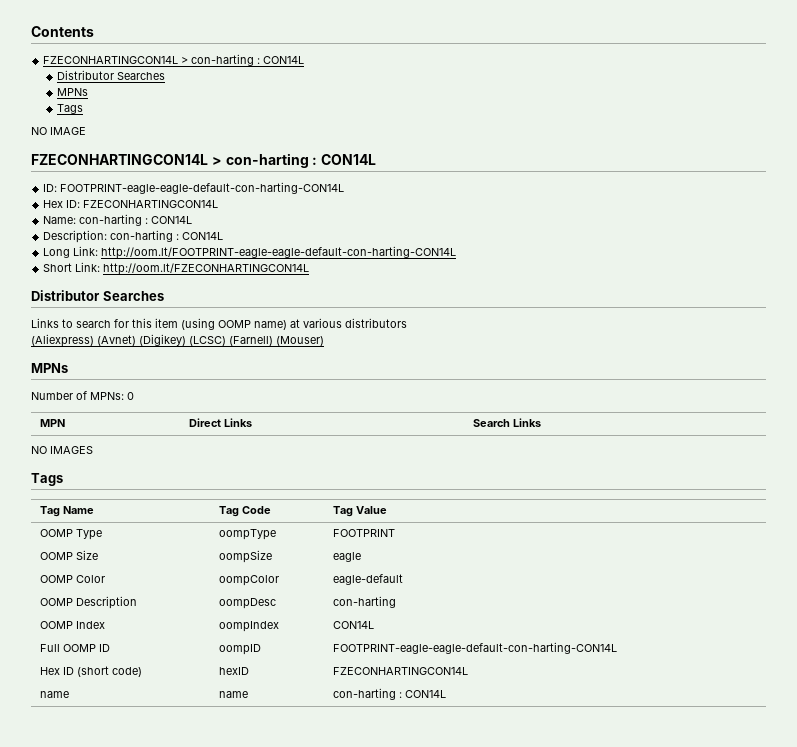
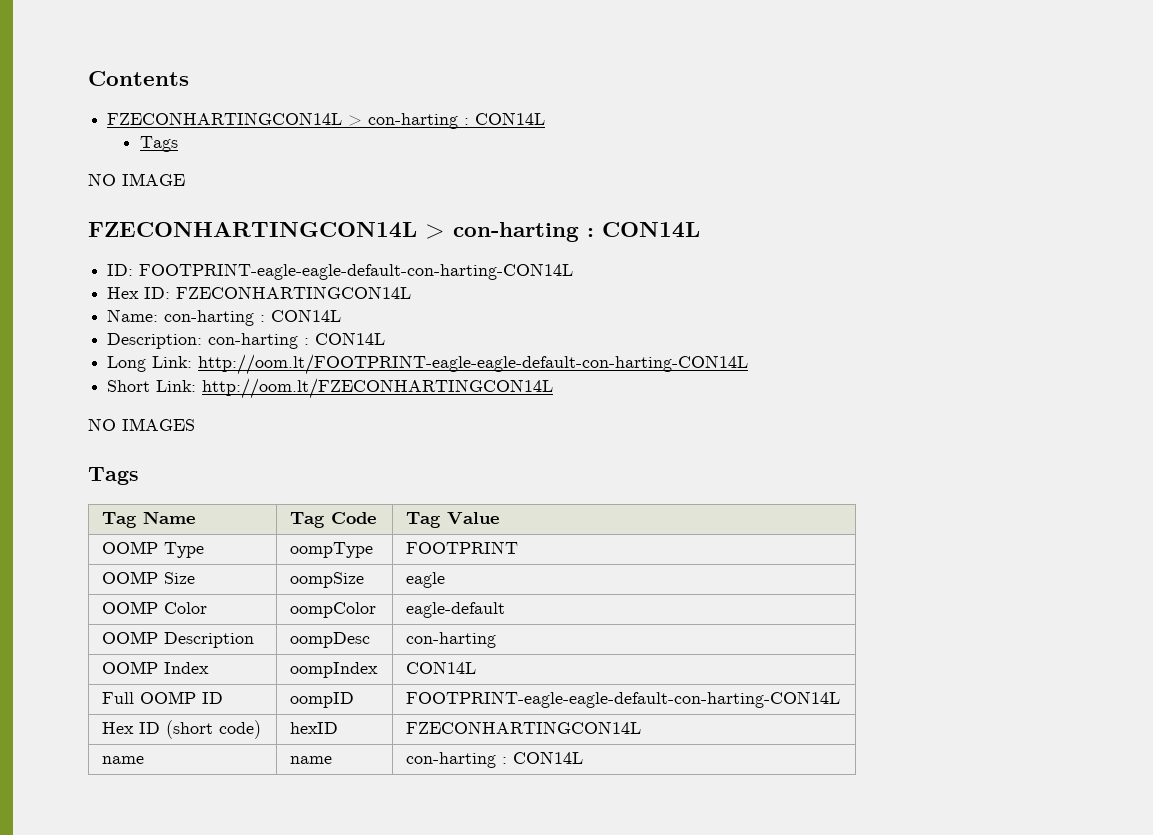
[56,70,165,80] [56,88,88,96] // Distributor Searches // MPNs -> (546, 118) none
[31,290,164,301] [31,318,407,330] [31,334,324,347] [31,363,68,373] [31,391,134,400] [39,419,65,427] [188,418,252,427] [472,418,541,427] // Distributor Searches // Links to search for this item (using OOMP name) at various distributors // (Aliexpress) (Avnet) (Digikey) (LCSC) (Farnell) (Mouser) // MPNs // Number of MPNs: 0 // MPN | Direct Links | Search Links -> (554, 388) none

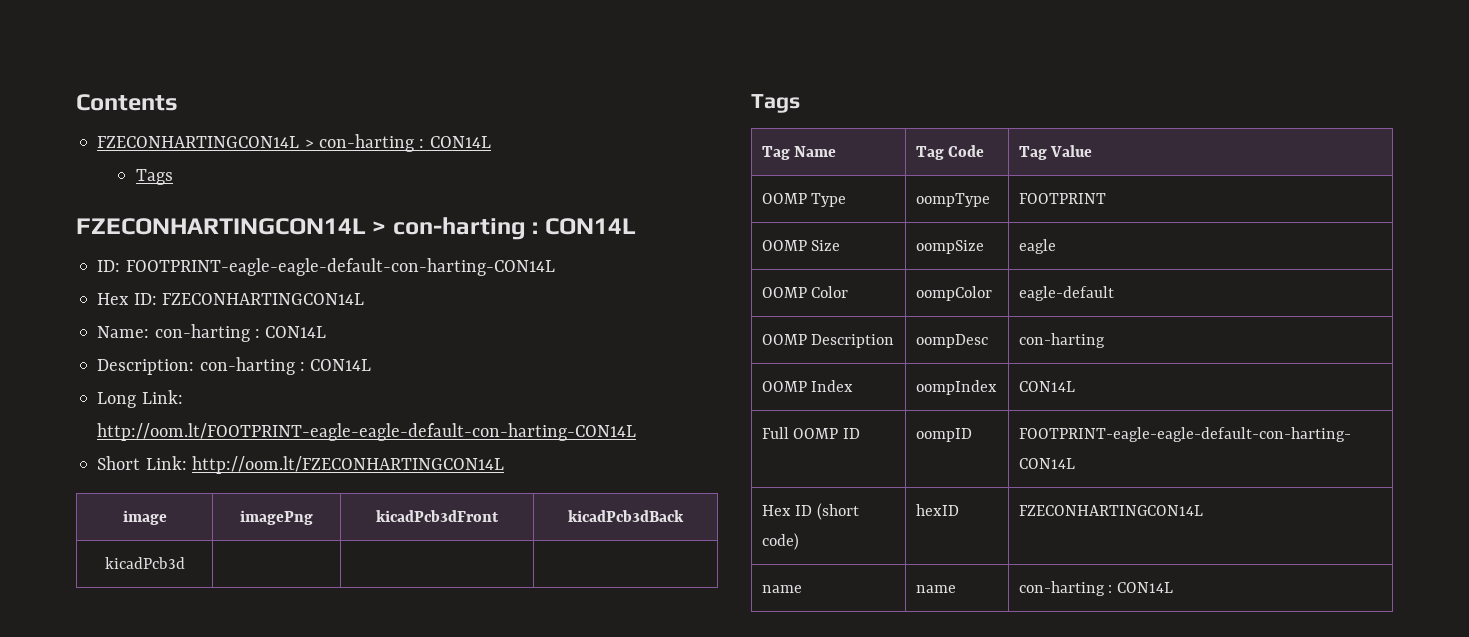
[88,173,185,186] // NO IMAGE -> (173, 177) none
[88,418,195,431] // NO IMAGES -> [122,510,167,525] [240,510,313,525] [376,510,499,522] [568,510,684,522] [104,557,185,569] // image | imagePng | kicadPcb3dFront | kicadPcb3dBack // kicadPcb3d | | |

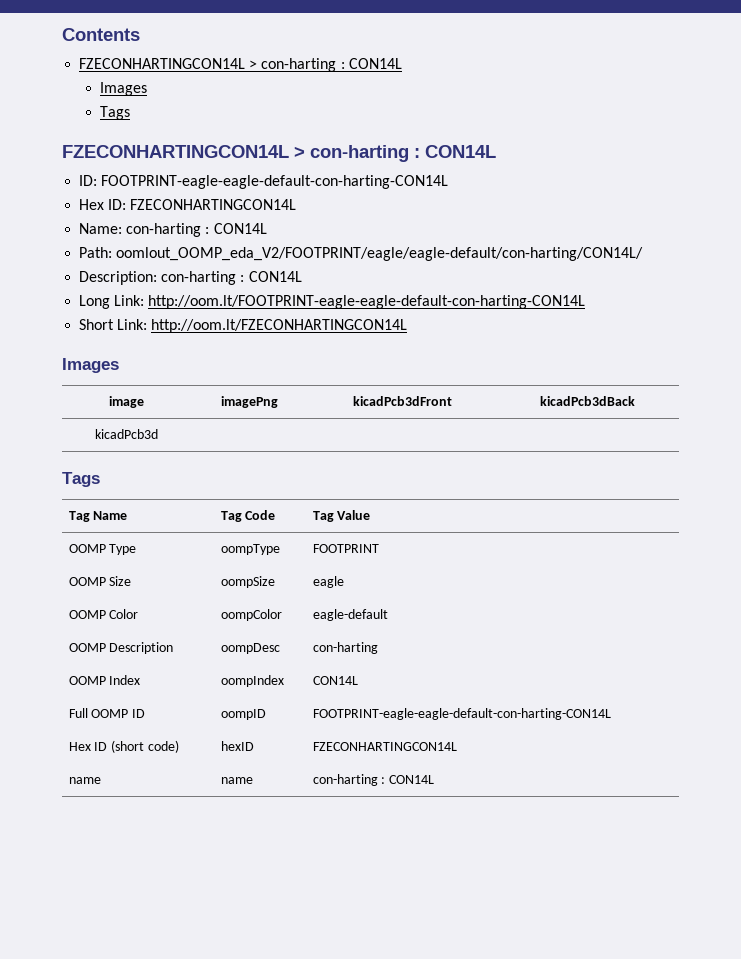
(491, 142) none -> [100,82,148,96] // Images
(327, 332) none -> [79,247,644,261] // Path: oomlout_OOMP_eda_V2/FOOTPRINT/eagle/eagle-default/con-harting/CON14L/
(504, 465) none -> [62,358,119,373] // Images

